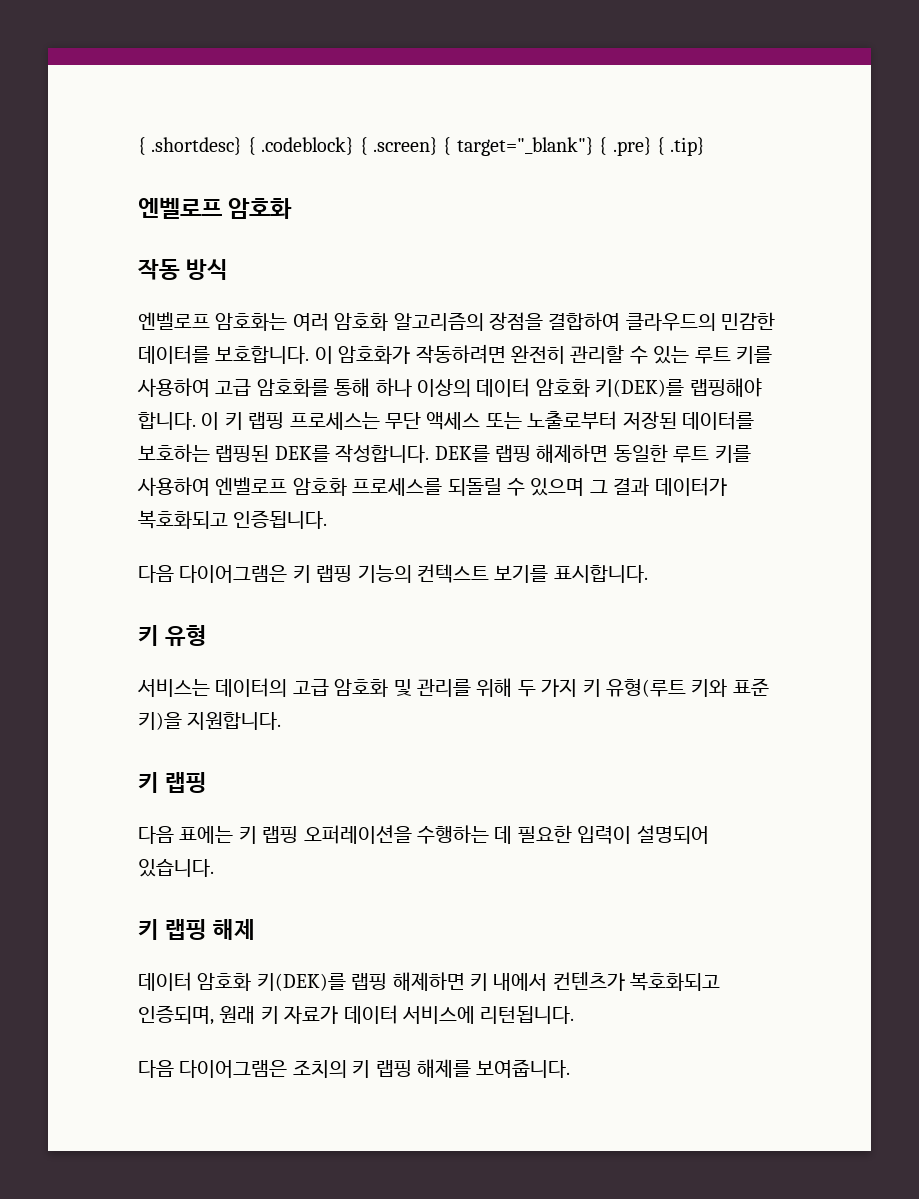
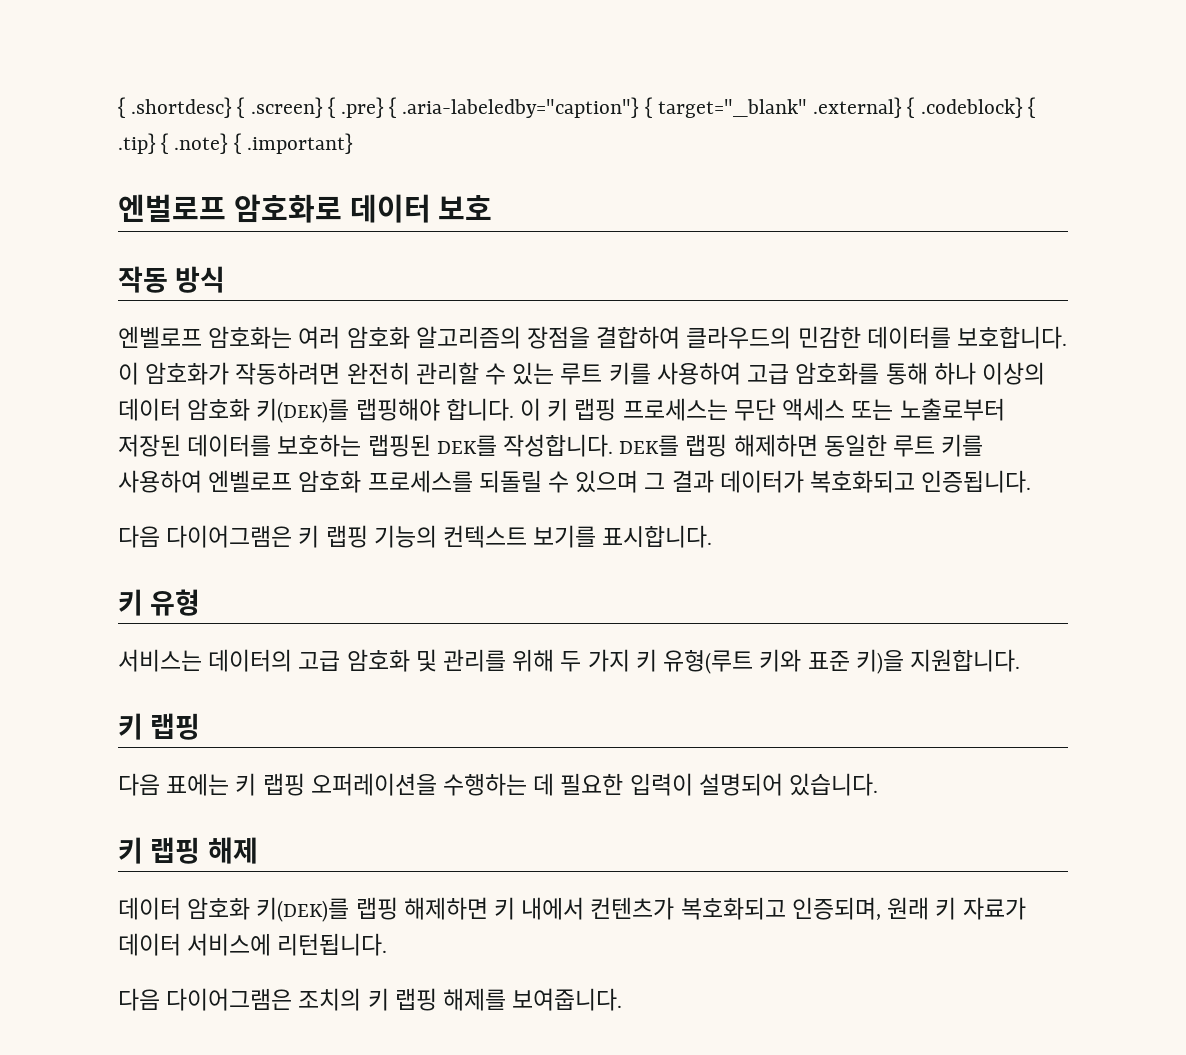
[261,137,706,156] [138,197,293,219] .codeblock} { .screen} { target="_blank"} { .pre} { .tip} // 엔벨로프 암호화 -> [250,97,1036,118] [118,133,353,154] [118,194,493,223] .screen} { .pre} { .aria-labeledby="caption"} { target="_blank" .external} { .codeblock} { .tip} { .note} { .important} // 엔벌로프 암호화로 데이터 보호

